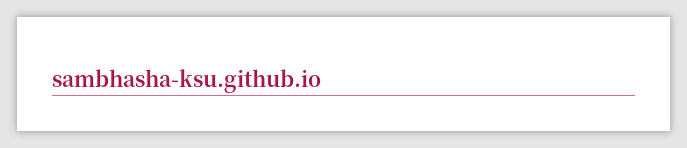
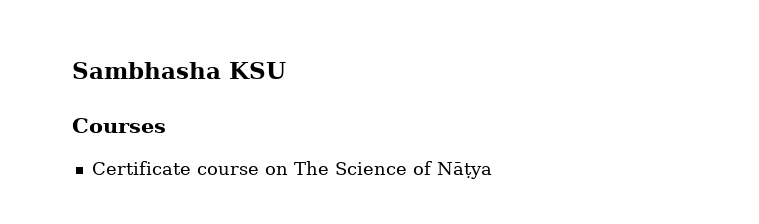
[52,69,321,93] sambhasha-ksu.github.io -> [72,62,286,79] [72,118,166,133] [91,161,492,179] Sambhasha KSU // Courses // Certificate course on The Science of Nāṭya

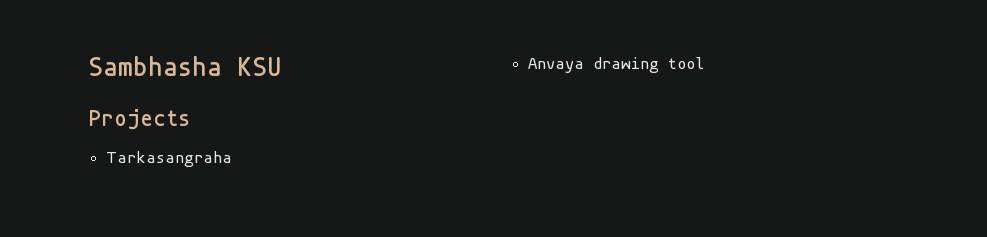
[72,118,166,133] [91,161,492,179] Courses // Certificate course on The Science of Nāṭya -> [88,109,190,130] [106,151,233,167] [528,57,705,73] Projects // Tarkasangraha // Anvaya drawing tool

